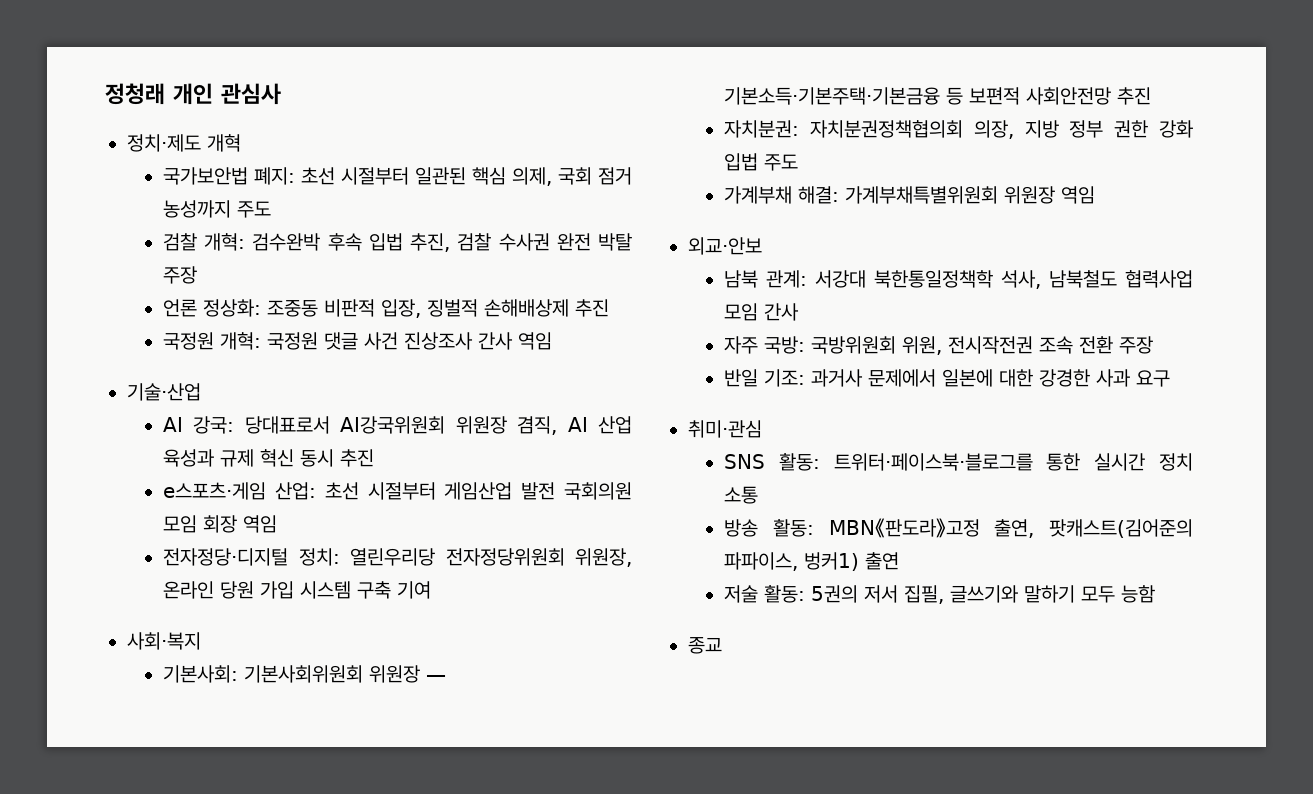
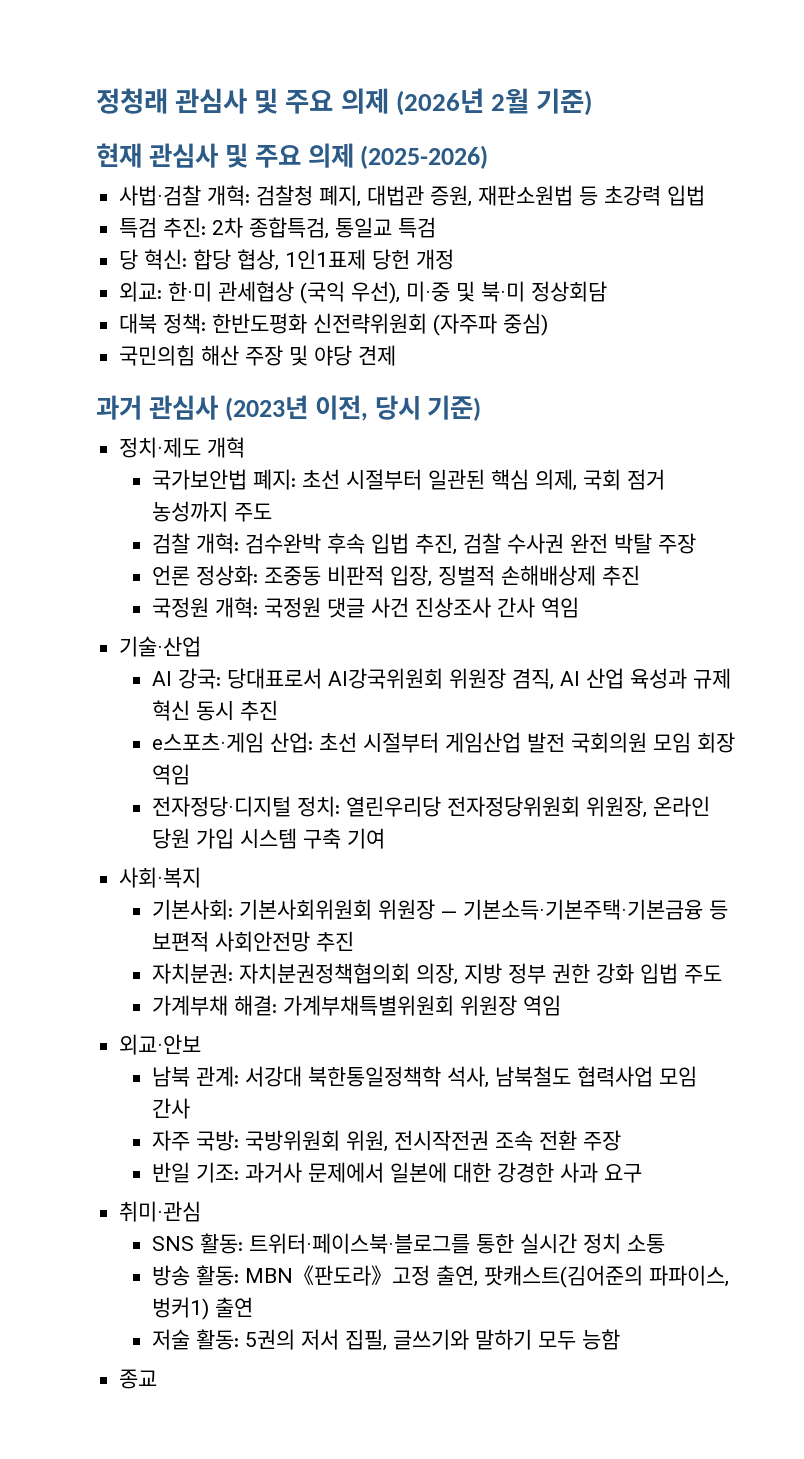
[173,83,281,105] 개인 관심사 -> [175,88,593,116] [96,143,489,169] [119,185,706,207] [119,217,437,239] [119,249,455,271] [119,281,608,304] [119,313,549,336] [119,345,397,366] [96,395,482,421] 관심사 및 주요 의제 (2026년 2월 기준) // 현재 관심사 및 주요 의제 (2025-2026) // 사법·검찰 개혁: 검찰청 폐지, 대법관 증원, 재판소원법 등 초강력 입법 // 특검 추진: 2차 종합특검, 통일교 특검 // 당 혁신: 합당 협상, 1인1표제 당헌 개정 // 외교: 한·미 관세협상 (국익 우선), 미·중 및 북·미 정상회담 // 대북 정책: 한반도평화 신전략위원회 (자주파 중심) // 국민의힘 해산 주장 및 야당 견제 // 과거 관심사 (2023년 이전, 당시 기준)

